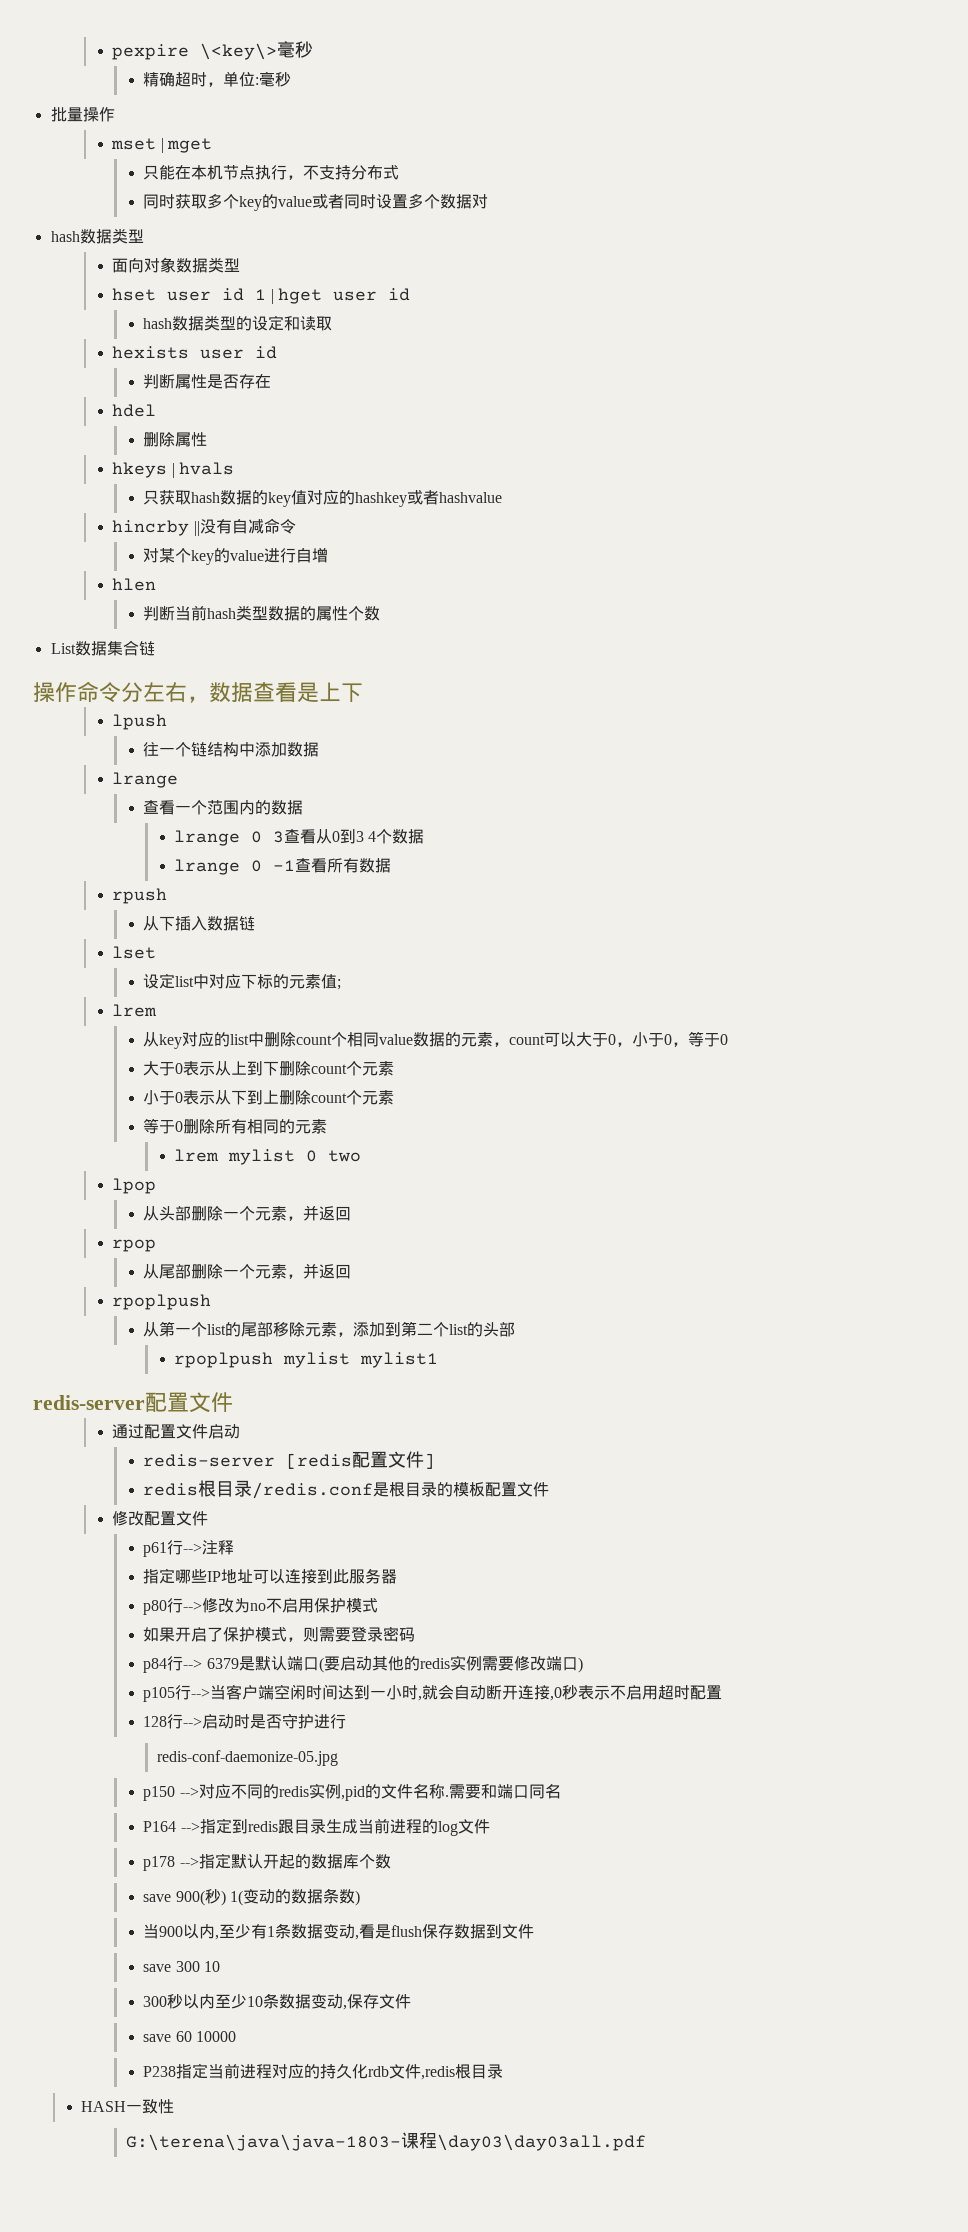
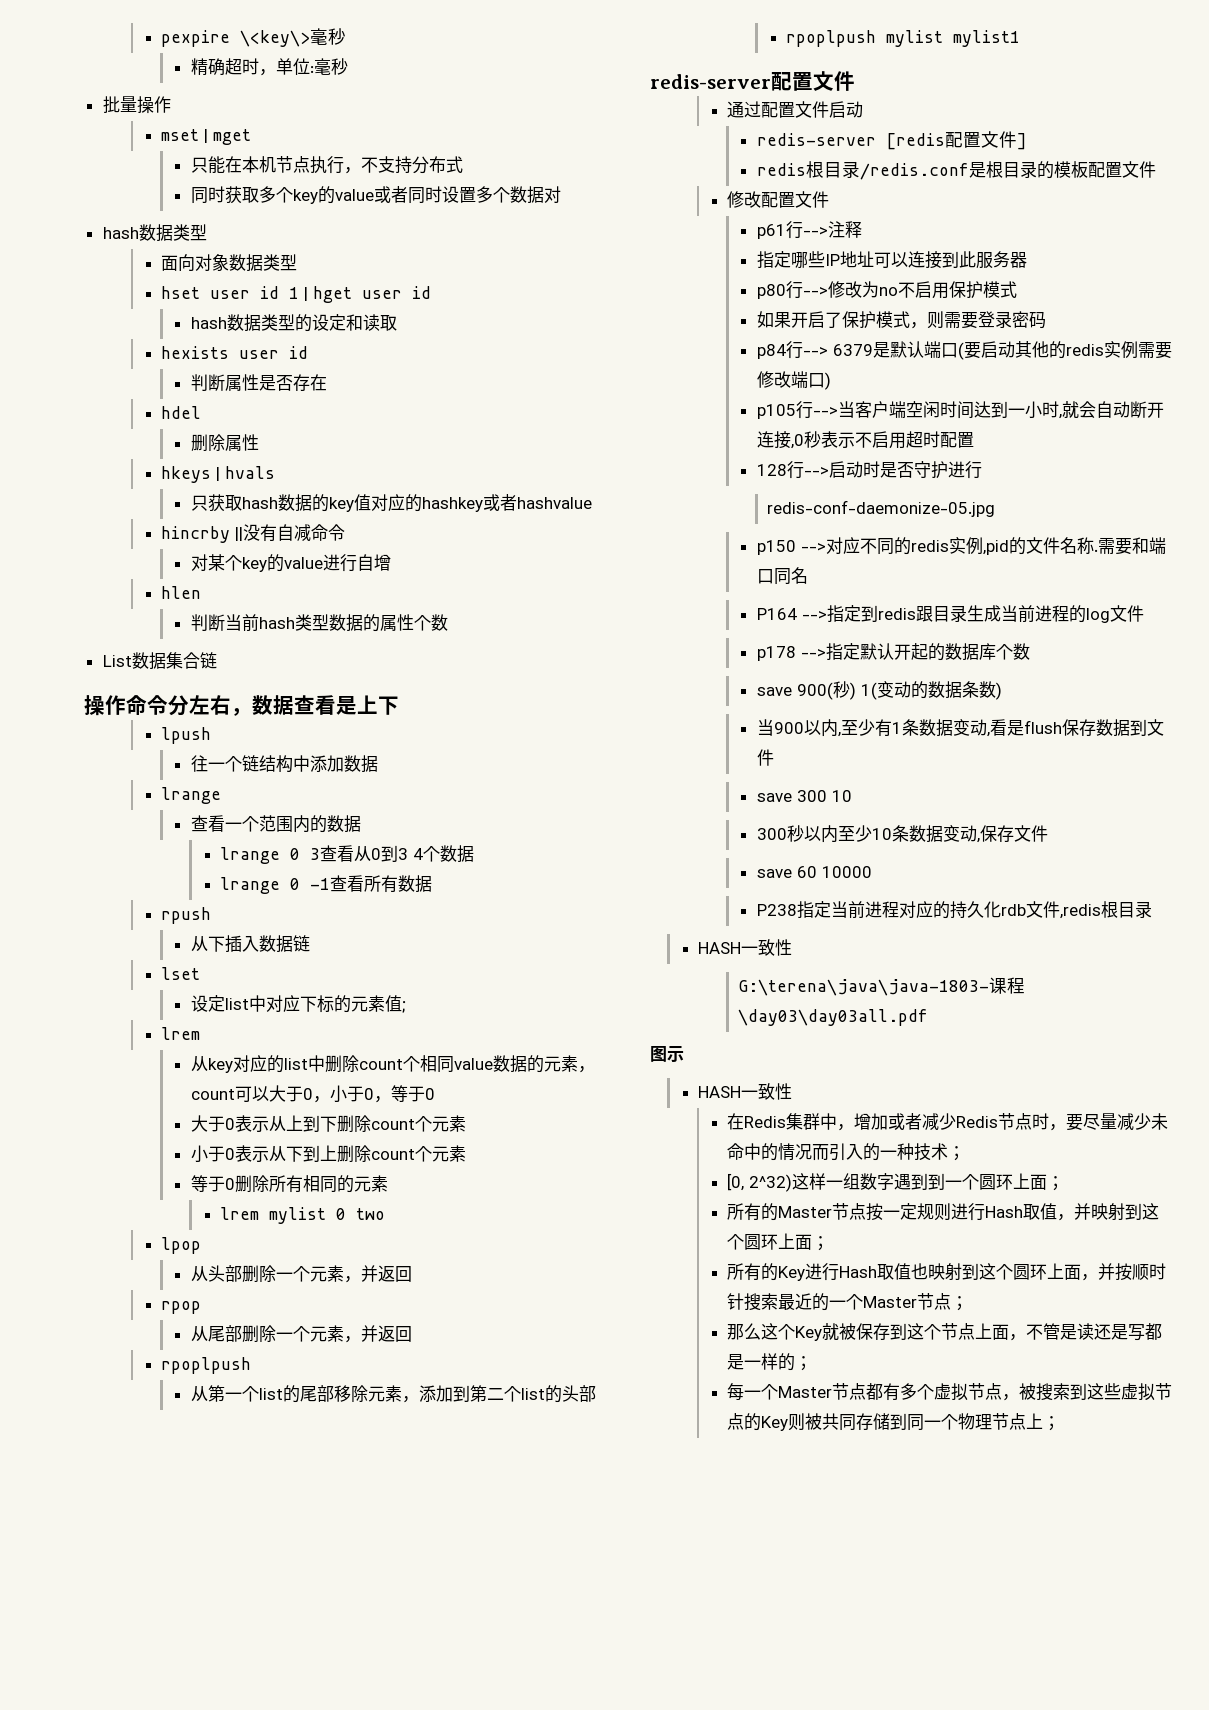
(646, 2142) none -> [650,1046,684,1062] [698,1083,793,1100] [727,1113,1169,1131] [727,1143,966,1161] [727,1173,1065,1192] [727,1203,1160,1221] [727,1233,830,1251] [727,1263,1167,1281] [727,1293,969,1311] [727,1323,1163,1341] [727,1353,813,1371] [727,1383,1173,1401] [727,1413,1061,1431] // 图示 // HASH一致性 // 在Redis集群中，增加或者减少Redis节点时，要尽量减少未命中的情况而引入的一种技术； // [0, 2^32)这样一组数字遇到到一个圆环上面； // 所有的Master节点按一定规则进行Hash取值，并映射到这个圆环上面； // 所有的Key进行Hash取值也映射到这个圆环上面，并按顺时针搜索最近的一个Master节点； // 那么这个Key就被保存到这个节点上面，不管是读还是写都是一样的； // 每一个Master节点都有多个虚拟节点，被搜索到这些虚拟节点的Key则被共同存储到同一个物理节点上；

